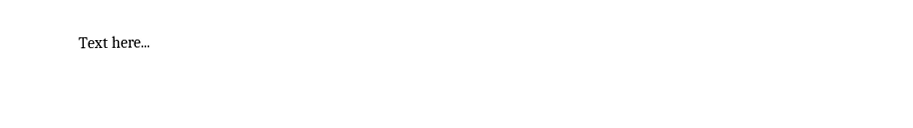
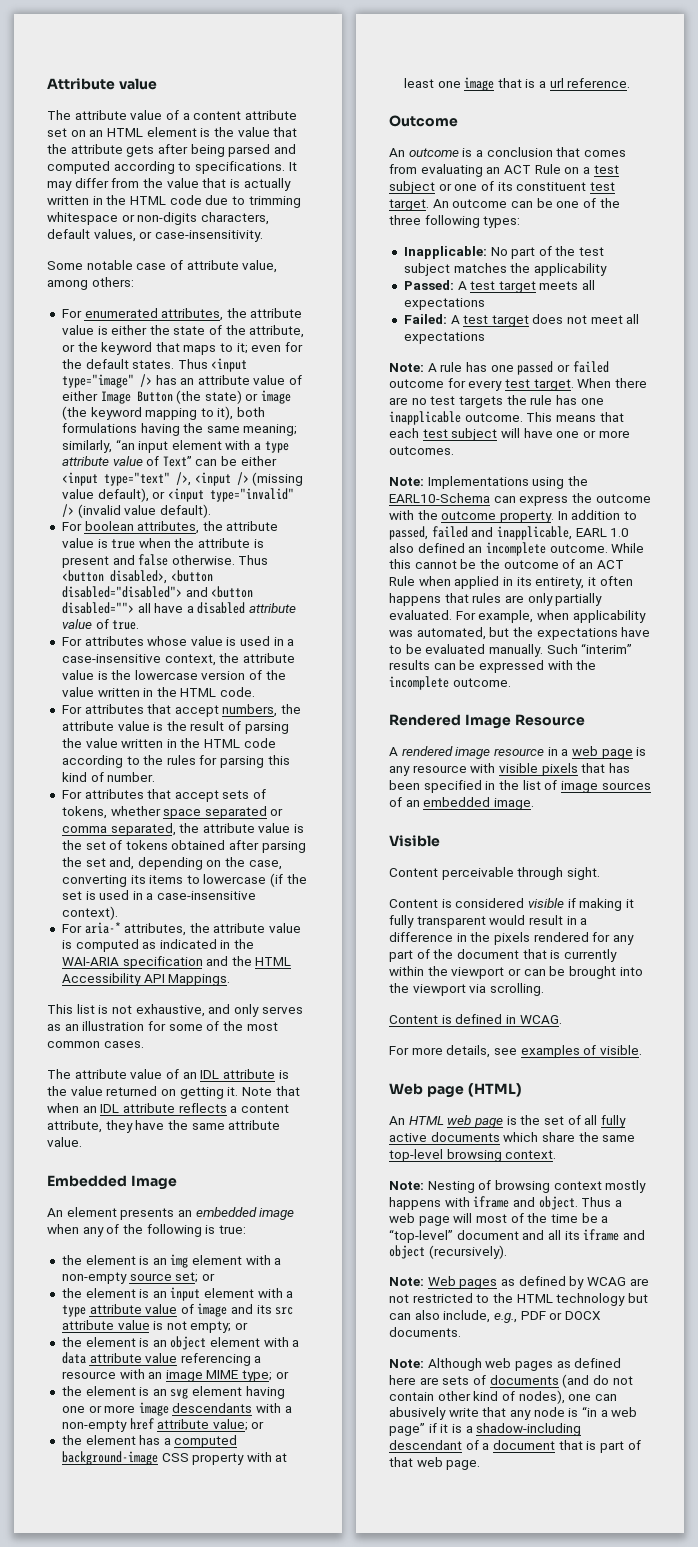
[78,35,151,49] Text here... -> [47,78,157,90] [47,110,297,120] [47,127,298,137] [47,144,296,157] [47,161,297,174] [47,178,291,191] [47,195,301,208] [47,212,269,225] [47,229,263,242] [47,260,278,273] [47,277,134,290] [61,308,303,321] [61,325,305,338] [61,342,304,355] [61,358,248,372] [61,374,303,388] [61,390,292,404] [61,406,266,420] [61,423,298,436] [61,439,289,453] [61,456,277,467] [61,472,304,486] [61,488,294,502] [61,504,211,518] [61,521,279,534] [61,538,264,549] [61,554,269,568] [61,570,213,584] [61,586,254,598] [61,602,297,614] [61,619,140,630] [61,636,295,646] [61,653,295,666] [61,670,286,680] [61,687,256,697] [61,704,302,717] [61,721,289,734] [61,738,276,748] [61,755,290,768] [61,772,156,782] [61,789,267,802] [61,806,284,819] [61,823,305,836] [61,840,306,853] [61,857,282,870] [61,873,307,887] [61,890,257,900] [61,906,118,920] [61,922,302,936] [61,939,255,952] [61,956,292,969] [61,973,231,986] [47,1004,303,1017] [47,1021,278,1031] [47,1041,144,1048] [47,1069,289,1079] [47,1086,300,1099] [47,1103,289,1113] [47,1120,281,1133] [47,1137,82,1147] [47,1175,177,1190] [47,1207,295,1220] [47,1224,246,1237] [61,1254,282,1268] [61,1272,215,1284] [61,1287,294,1301] [61,1303,294,1317] [61,1320,249,1333] [61,1336,300,1350] [61,1352,262,1366] [61,1369,289,1382] [61,1386,285,1399] [61,1402,292,1416] [61,1418,265,1432] [61,1435,238,1448] [61,1451,288,1465] [403,77,631,91] [389,115,458,127] [389,147,626,157] [389,164,619,177] [389,181,615,194] [389,198,620,211] [389,215,521,228] [403,246,605,259] [403,263,607,276] [403,280,596,293] [403,298,485,310] [403,314,640,327] [403,332,485,344] [389,361,609,375] [389,378,647,391] [389,395,604,408] [389,411,624,425] [389,428,630,441] [389,446,454,455] [389,476,588,489] [389,493,651,506] [389,510,637,523] [389,526,630,540] [389,542,645,556] [389,559,624,569] [389,576,633,589] [389,593,603,606] [389,610,646,623] [389,627,651,640] [389,643,633,657] [389,660,597,673] [389,676,511,690] [389,714,585,729] [389,746,647,759] [389,763,630,776] [389,780,651,793] [389,797,534,810] [389,835,440,847] [389,867,600,880] [389,898,634,911] [389,915,588,928] [389,932,634,945] [389,949,617,962] [389,966,643,979] [389,983,544,996] [389,1014,562,1024] [389,1045,642,1058] [389,1083,522,1098] [389,1115,626,1128] [389,1132,636,1142] [389,1149,557,1162] [389,1180,647,1193] [389,1196,622,1210] [389,1213,609,1226] [389,1229,645,1243] [389,1245,507,1259] [389,1276,649,1289] [389,1293,648,1306] [389,1310,601,1323] [389,1327,461,1337] [389,1358,622,1371] [389,1374,633,1388] [389,1390,617,1404] [389,1406,638,1420] [389,1423,582,1436] [389,1440,641,1453] [389,1457,481,1470] Attribute value // The attribute value of a content attribute set on an HTML element is the value that the attribute gets after being parsed and computed according to specifications. It may differ from the value that is actually written in the HTML code due to trimming whitespace or non-digits characters, default values, or case-insensitivity. // Some notable case of attribute value, among others: // For enumerated attributes, the attribute value is either the state of the attribute, or the keyword that maps to it; even for the default states. Thus <input type="image" /> has an attribute value of either Image Button (the state) or image (the keyword mapping to it), both formulations having the same meaning; similarly, “an input element with a type attribute value of Text” can be either <input type="text" />, <input /> (missing value default), or <input type="invalid" /> (invalid value default). // For boolean attributes, the attribute value is true when the attribute is present and false otherwise. Thus <button disabled>, <button disabled="disabled"> and <button disabled=""> all have a disabled attribute value of true. // For attributes whose value is used in a case-insensitive context, the attribute value is the lowercase version of the value written in the HTML code. // For attributes that accept numbers, the attribute value is the result of parsing the value written in the HTML code according to the rules for parsing this kind of number. // For attributes that accept sets of tokens, whether space separated or comma separated, the attribute value is the set of tokens obtained after parsing the set and, depending on the case, converting its items to lowercase (if the set is used in a case-insensitive context). // For aria-* attributes, the attribute value is computed as indicated in the WAI-ARIA specification and the HTML Accessibility API Mappings. // This list is not exhaustive, and only serves as an illustration for some of the most common cases. // The attribute value of an IDL attribute is the value returned on getting it. Note that when an IDL attribute reflects a content attribute, they have the same attribute value. // Embedded Image // An element presents an embedded image when any of the following is true: // the element is an img element with a non-empty source set; or // the element is an input element with a type attribute value of image and its src attribute value is not empty; or // the element is an object element with a data attribute value referencing a resource with an image MIME type; or // the element is an svg element having one or more image descendants with a non-empty href attribute value; or // the element has a computed background-image CSS property with at least one image that is a url reference. // Outcome // An outcome is a conclusion that comes from evaluating an ACT Rule on a test subject or one of its constituent test target. An outcome can be one of the three following types: // Inapplicable: No part of the test subject matches the applicability // Passed: A test target meets all expectations // Failed: A test target does not meet all expectations // Note: A rule has one passed or failed outcome for every test target. When there are no test targets the rule has one inapplicable outcome. This means that each test subject will have one or more outcomes. // Note: Implementations using the EARL10-Schema can express the outcome with the outcome property. In addition to passed, failed and inapplicable, EARL 1.0 also defined an incomplete outcome. While this cannot be the outcome of an ACT Rule when applied in its entirety, it often happens that rules are only partially evaluated. For example, when applicability was automated, but the expectations have to be evaluated manually. Such “interim” results can be expressed with the incomplete outcome. // Rendered Image Resource // A rendered image resource in a web page is any resource with visible pixels that has been specified in the list of image sources of an embedded image. // Visible // Content perceivable through sight. // Content is considered visible if making it fully transparent would result in a difference in the pixels rendered for any part of the document that is currently within the viewport or can be brought into the viewport via scrolling. // Content is defined in WCAG. // For more details, see examples of visible. // Web page (HTML) // An HTML web page is the set of all fully active documents which share the same top-level browsing context. // Note: Nesting of browsing context mostly happens with iframe and object. Thus a web page will most of the time be a “top-level” document and all its iframe and object (recursively). // Note: Web pages as defined by WCAG are not restricted to the HTML technology but can also include, e.g., PDF or DOCX documents. // Note: Although web pages as defined here are sets of documents (and do not contain other kind of nodes), one can abusively write that any node is “in a web page” if it is a shadow-including descendant of a document that is part of that web page.

